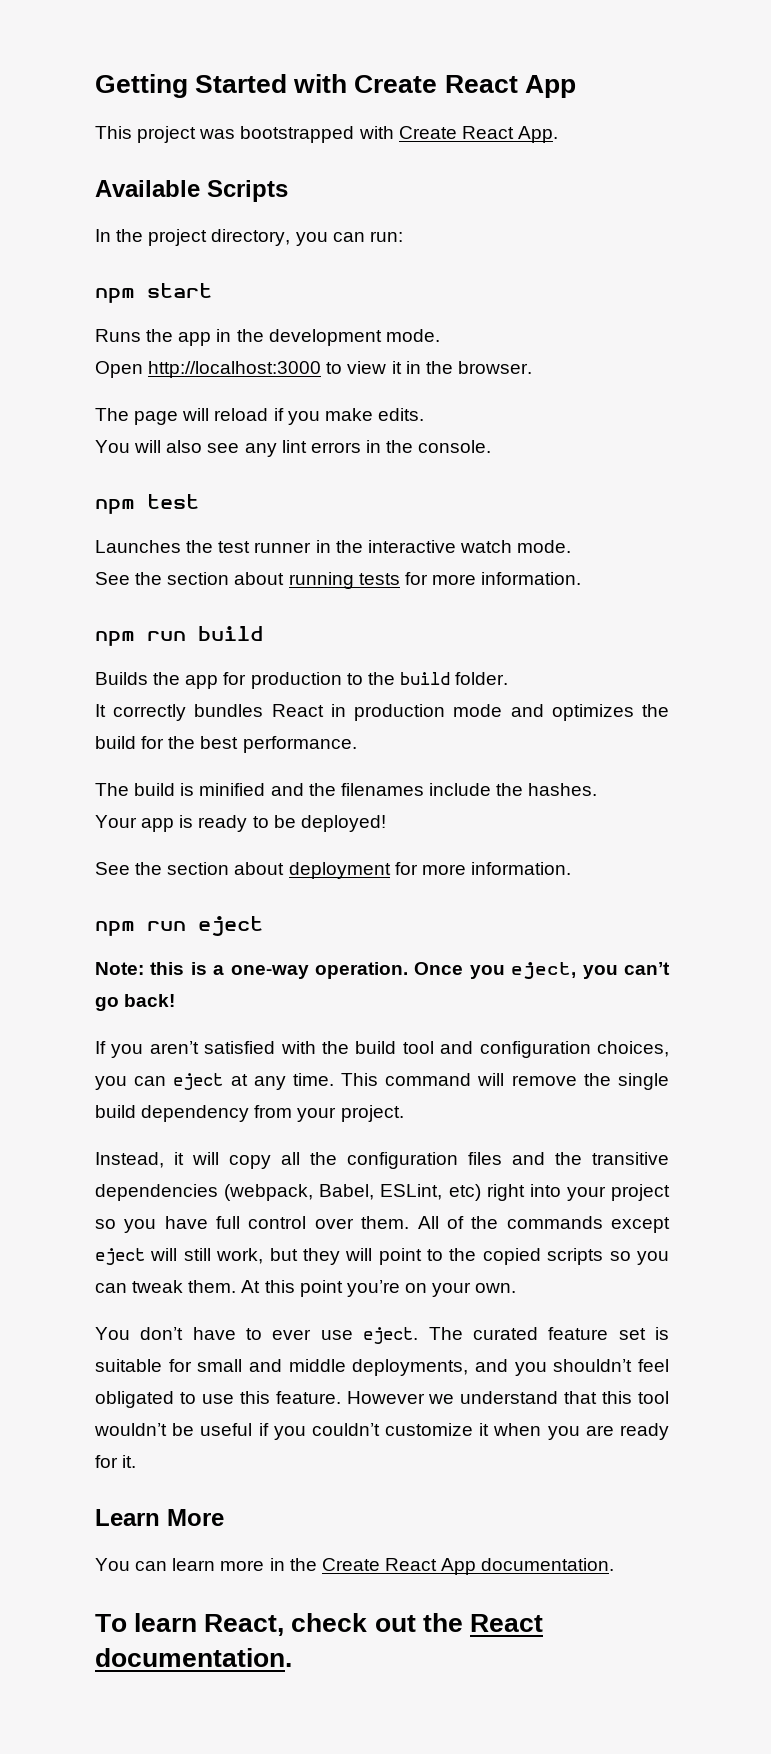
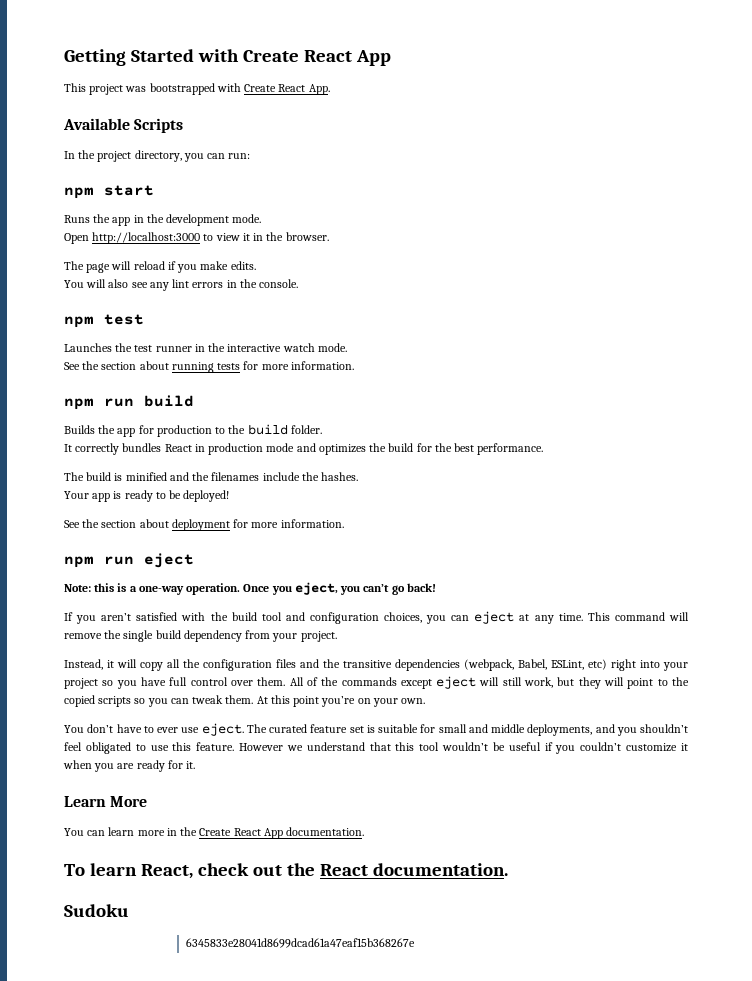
(292, 1657) none -> [64,904,129,917] [185,938,415,948] // Sudoku // 6345833e28041d8699dcad61a47eaf15b368267e

